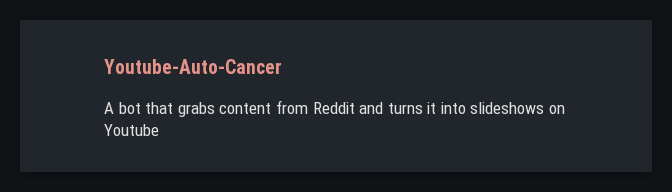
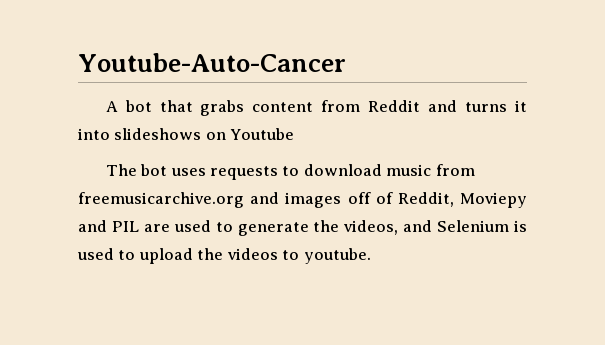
(159, 130) none -> [105,164,475,180] [78,192,527,208] [78,220,527,236] [77,248,371,264] // The bot uses requests to download music from freemusicarchive.org and images off of Reddit, Moviepy and PIL are used to generate the videos, and Selenium is used to upload the videos to youtube.

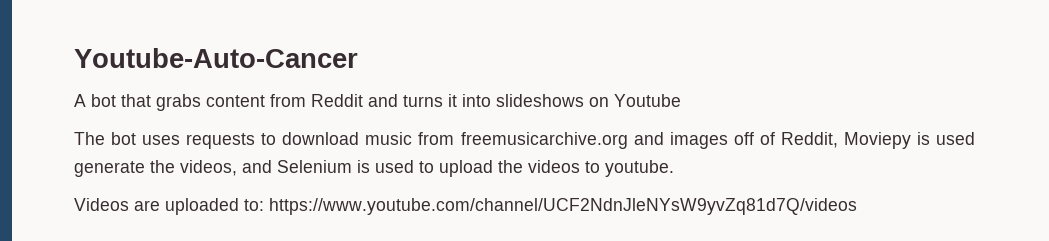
[78,220,233,232] and PIL are used to -> [916,132,975,145] is used
(371, 256) none -> [74,198,857,215] // Videos are uploaded to: https://www.youtube.com/channel/UCF2NdnJleNYsW9yvZq81d7Q/videos

